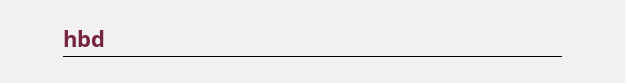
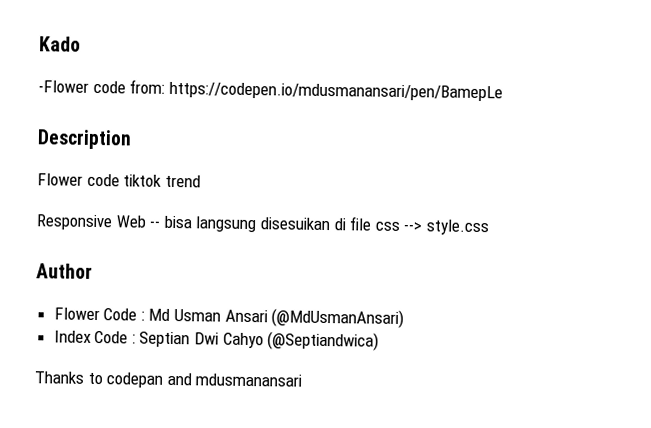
[63,30,105,47] hbd -> [39,36,81,52] [38,79,503,102] [37,129,132,150] [37,173,201,188] [36,214,489,236] [36,263,93,279] [53,307,405,329] [53,330,380,351] [34,371,303,388] Kado // -Flower code from: https://codepen.io/mdusmanansari/pen/BamepLe // Description // Flower code tiktok trend // Responsive Web -- bisa langsung disesuikan di file css --> style.css // Author // Flower Code : Md Usman Ansari (@MdUsmanAnsari) // Index Code : Septian Dwi Cahyo (@Septiandwica) // Thanks to codepan and mdusmanansari

